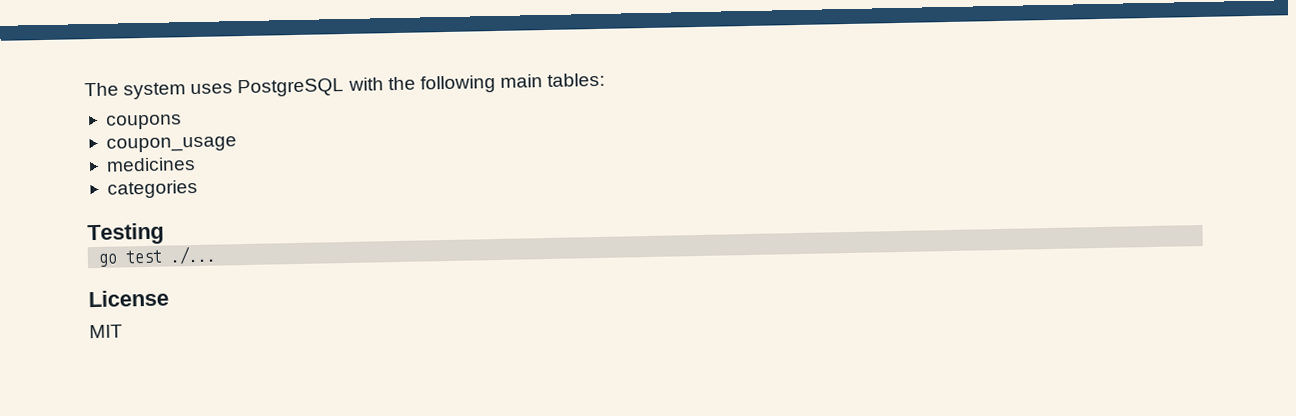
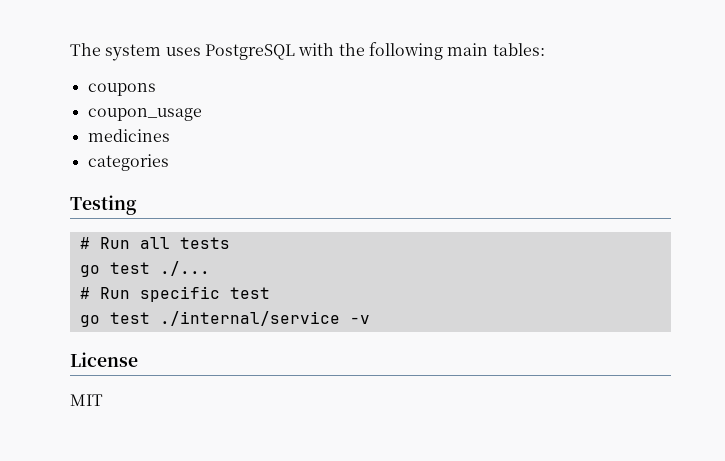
(164, 234) none -> [79,237,230,249] // # Run all tests
(218, 255) none -> [79,286,270,302] [79,311,370,327] // # Run specific test // go test ./internal/service -v

